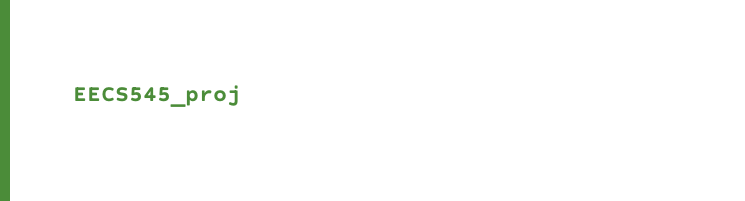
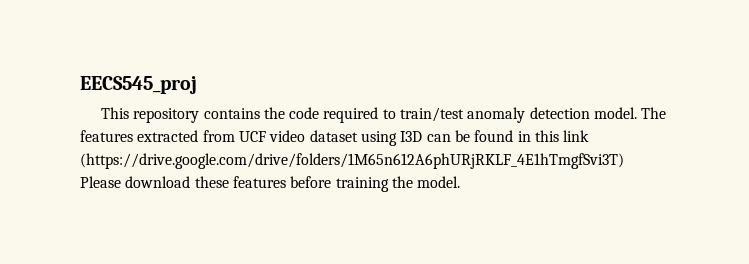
(241, 96) none -> [100,107,667,123] [80,130,590,146] [80,153,624,169] [80,176,461,192] // This repository contains the code required to train/test anomaly detection model. The features extracted from UCF video dataset using I3D can be found in this link (https://drive.google.com/drive/folders/1M65n612A6phURjRKLF_4E1hTmgfSvi3T) Please download these features before training the model.

